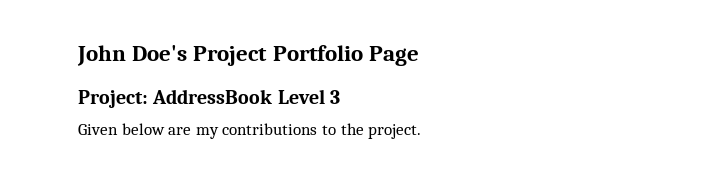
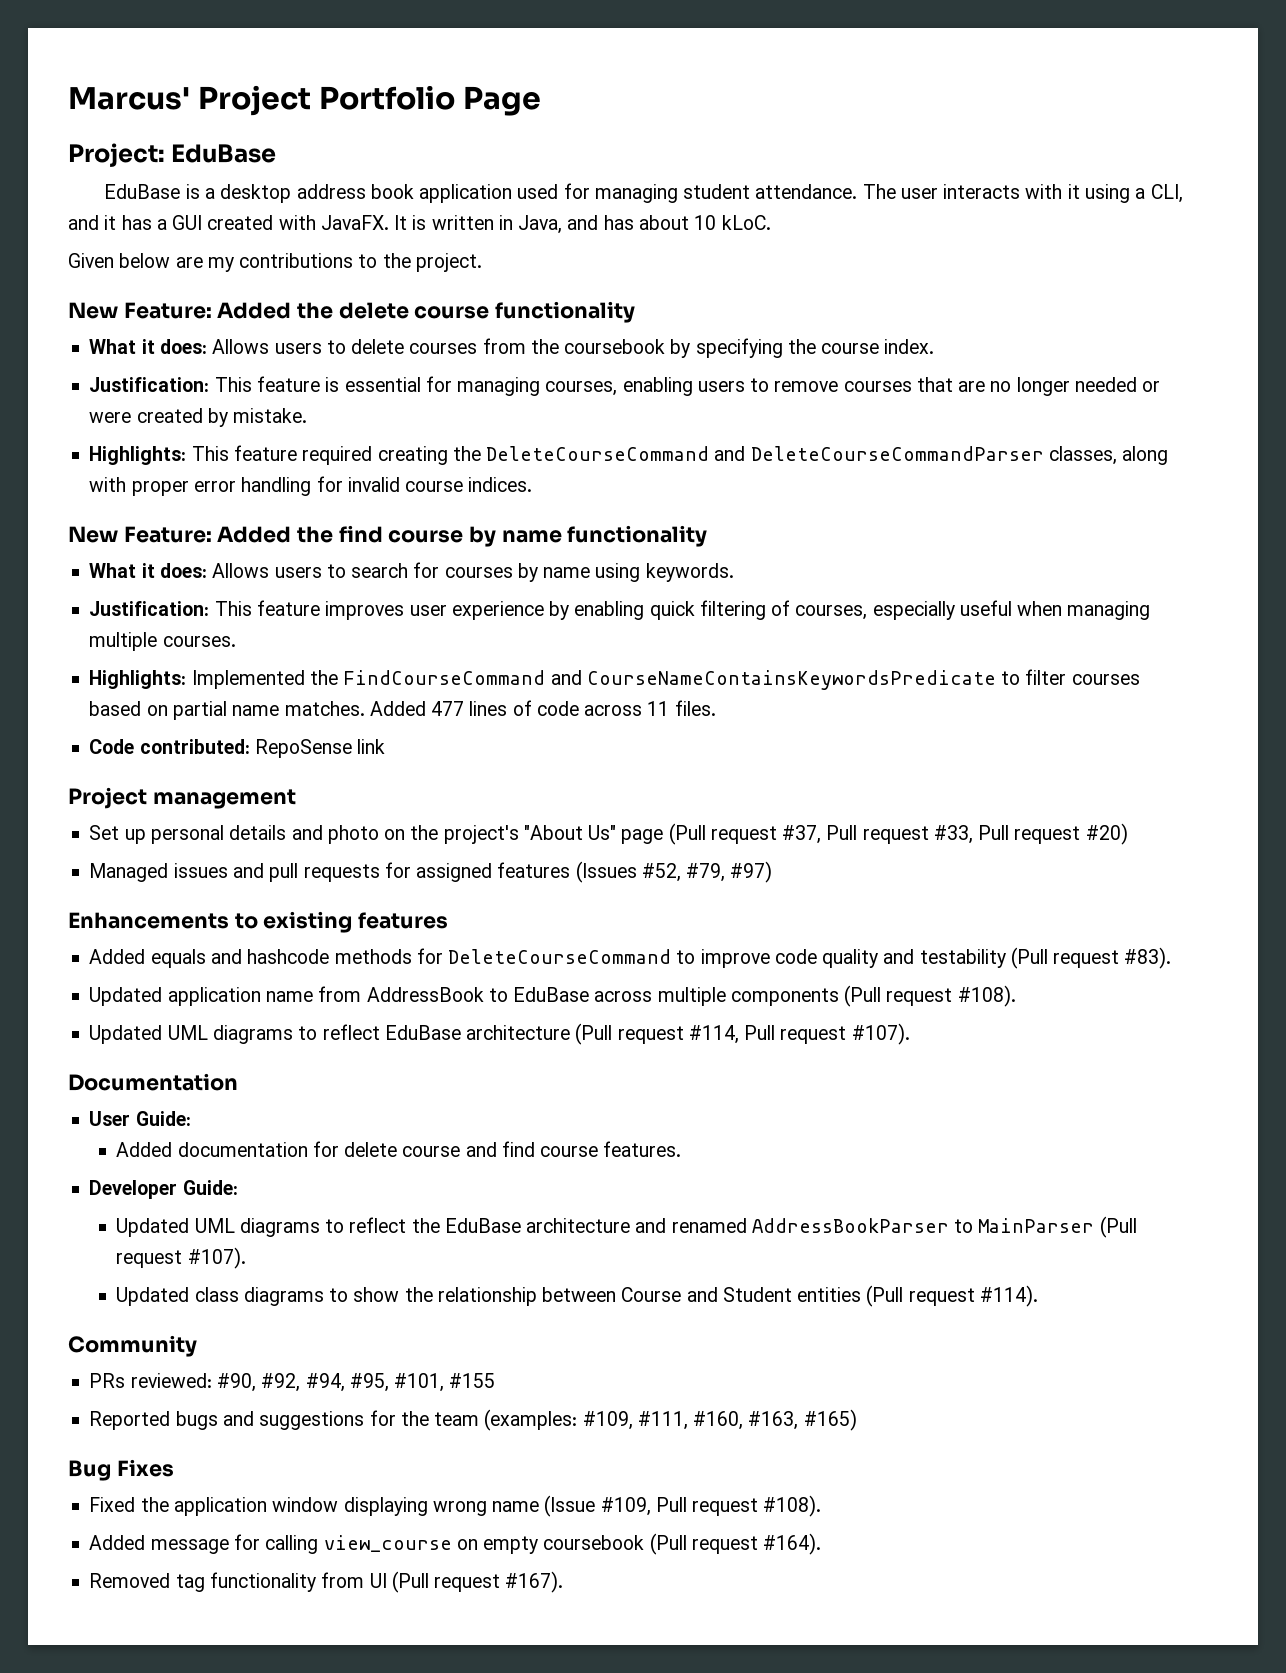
[77,45,188,66] John Doe's -> [68,87,190,110] Marcus'
[152,89,341,104] AddressBook Level 3 -> [171,144,277,163] [104,183,1183,203] [68,215,771,234] EduBase // EduBase is a desktop address book application used for managing student attendance. The user interacts with it using a CLI, and it has a GUI created with JavaFX. It is written in Java, and has about 10 kLoC.
(422, 131) none -> [68,301,636,323] [89,338,935,358] [89,376,1161,396] [89,408,308,427] [89,445,1169,465] [89,476,533,496] [68,525,708,547] [89,562,734,582] [89,600,1151,620] [89,632,236,651] [89,669,1140,690] [89,700,716,720] [89,739,386,758] [68,787,296,809] [89,823,1128,845] [89,861,773,883] [68,911,449,933] [89,947,1172,969] [89,985,1016,1007] [89,1023,910,1045] [68,1073,238,1091] [89,1111,191,1126] [116,1141,682,1157] [89,1180,238,1199] [116,1216,1137,1238] [116,1247,246,1269] [116,1285,1038,1307] [68,1335,197,1357] [89,1373,496,1392] [89,1409,857,1431] [68,1459,174,1481] [89,1495,822,1517] [89,1533,822,1555] [89,1571,564,1593] // New Feature: Added the delete course functionality // What it does: Allows users to delete courses from the coursebook by specifying the course index. // Justification: This feature is essential for managing courses, enabling users to remove courses that are no longer needed or were created by mistake. // Highlights: This feature required creating the DeleteCourseCommand and DeleteCourseCommandParser classes, along with proper error handling for invalid course indices. // New Feature: Added the find course by name functionality // What it does: Allows users to search for courses by name using keywords. // Justification: This feature improves user experience by enabling quick filtering of courses, especially useful when managing multiple courses. // Highlights: Implemented the FindCourseCommand and CourseNameContainsKeywordsPredicate to filter courses based on partial name matches. Added 477 lines of code across 11 files. // Code contributed: RepoSense link // Project management // Set up personal details and photo on the project's "About Us" page (Pull request #37, Pull request #33, Pull request #20) // Managed issues and pull requests for assigned features (Issues #52, #79, #97) // Enhancements to existing features // Added equals and hashcode methods for DeleteCourseCommand to improve code quality and testability (Pull request #83). // Updated application name from AddressBook to EduBase across multiple components (Pull request #108). // Updated UML diagrams to reflect EduBase architecture (Pull request #114, Pull request #107). // Documentation // User Guide: // Added documentation for delete course and find course features. // Developer Guide: // Updated UML diagrams to reflect the EduBase architecture and renamed AddressBookParser to MainParser (Pull request #107). // Updated class diagrams to show the relationship between Course and Student entities (Pull request #114). // Community // PRs reviewed: #90, #92, #94, #95, #101, #155 // Reported bugs and suggestions for the team (examples: #109, #111, #160, #163, #165) // Bug Fixes // Fixed the application window displaying wrong name (Issue #109, Pull request #108). // Added message for calling view_course on empty coursebook (Pull request #164). // Removed tag functionality from UI (Pull request #167).

